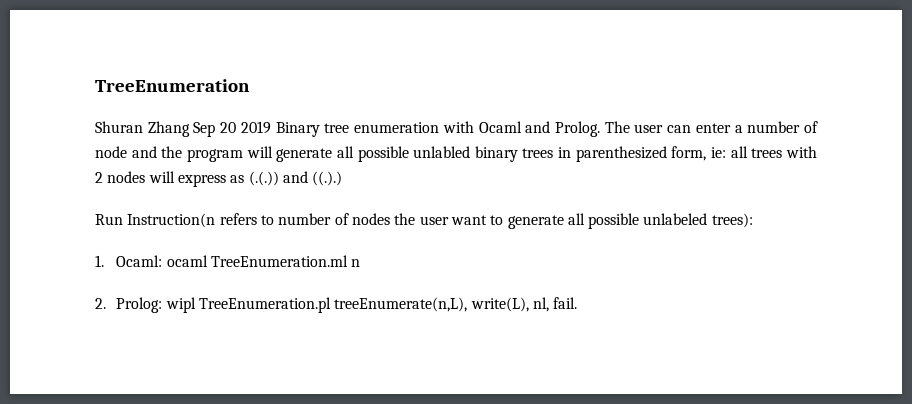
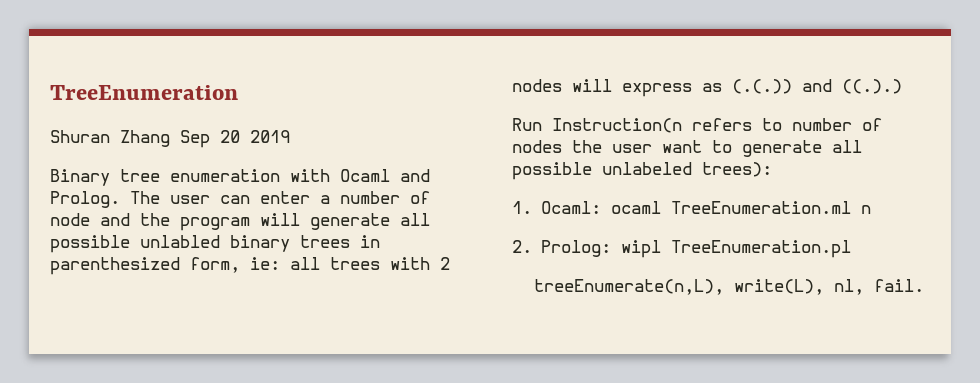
(271, 127) none -> (290, 136) //
(332, 305) none -> (851, 249) //

